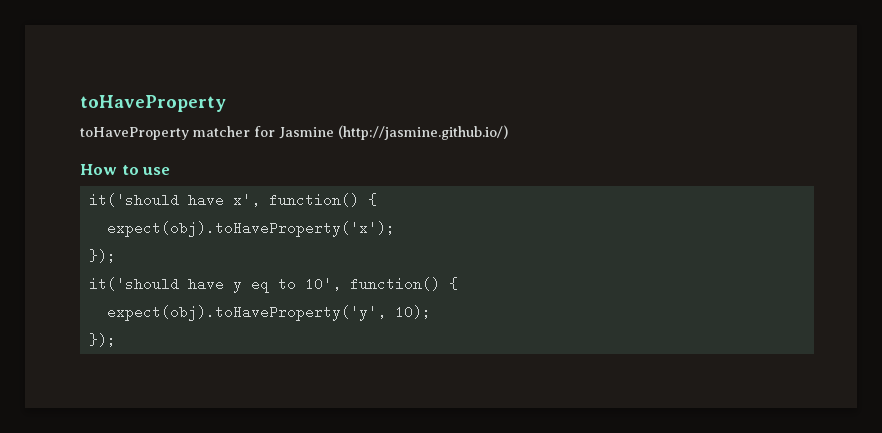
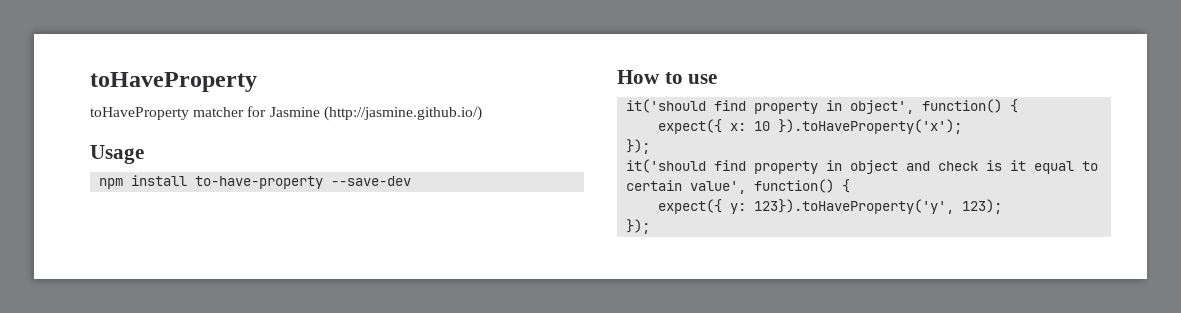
(508, 132) none -> [90,145,144,164] [99,175,412,189] // Usage // npm install to-have-property --save-dev
[187,193,377,207] [106,221,395,237] [88,249,116,263] [88,277,458,293] [106,305,431,321] have x', function() { // expect(obj).toHaveProperty('x'); // }); // it('should have y eq to 10', function() { // expect(obj).toHaveProperty('y', 10); -> [714,99,1019,114] [658,119,963,134] [626,139,651,154] [626,159,1099,174] [626,179,851,194] [658,199,1003,214] find property in object', function() { // expect({ x: 10 }).toHaveProperty('x'); // }); // it('should find property in object and check is it equal to certain value', function() { // expect({ y: 123}).toHaveProperty('y', 123);

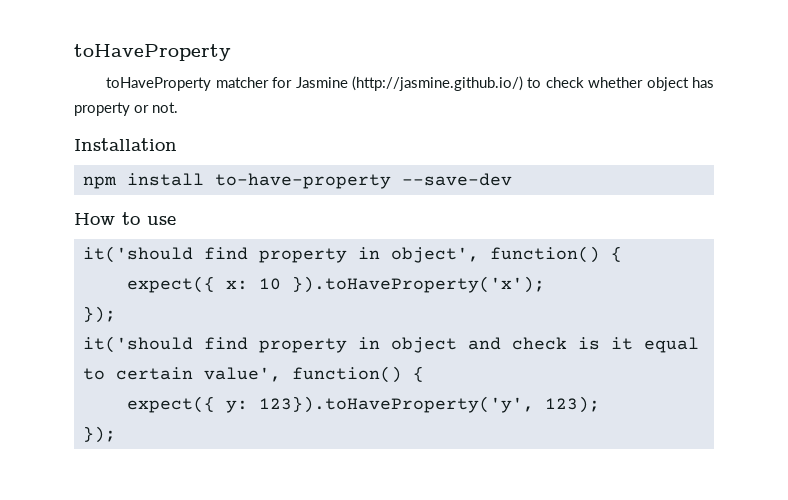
[90,145,144,164] // Usage -> [527,77,715,91] [74,102,178,116] [74,138,177,151] to check whether object has property or not. // Installation

